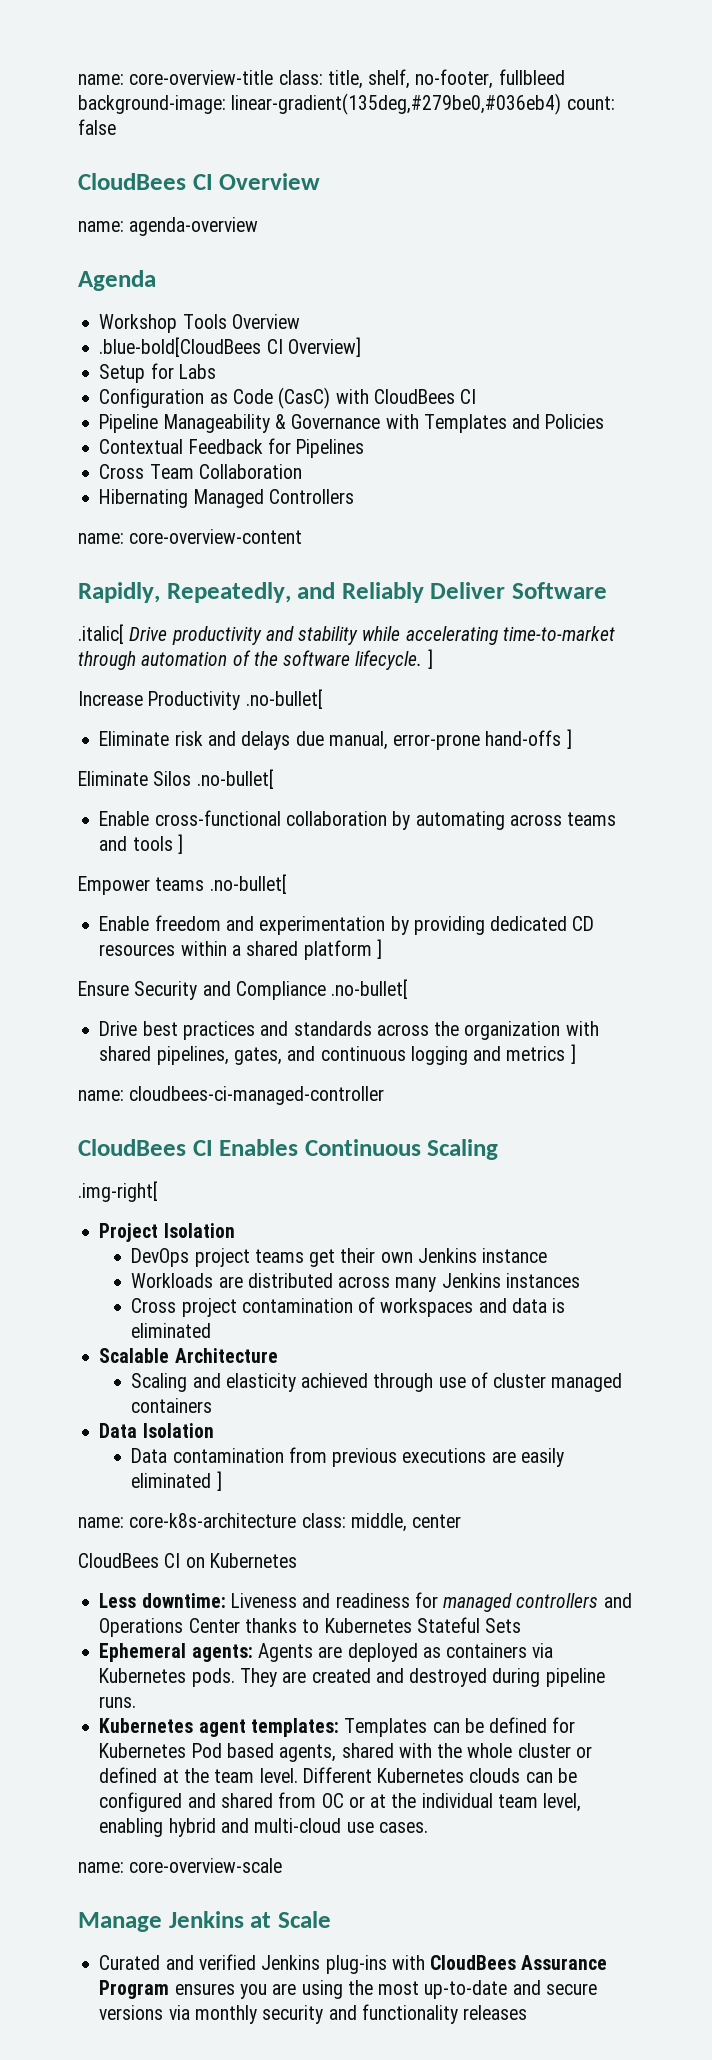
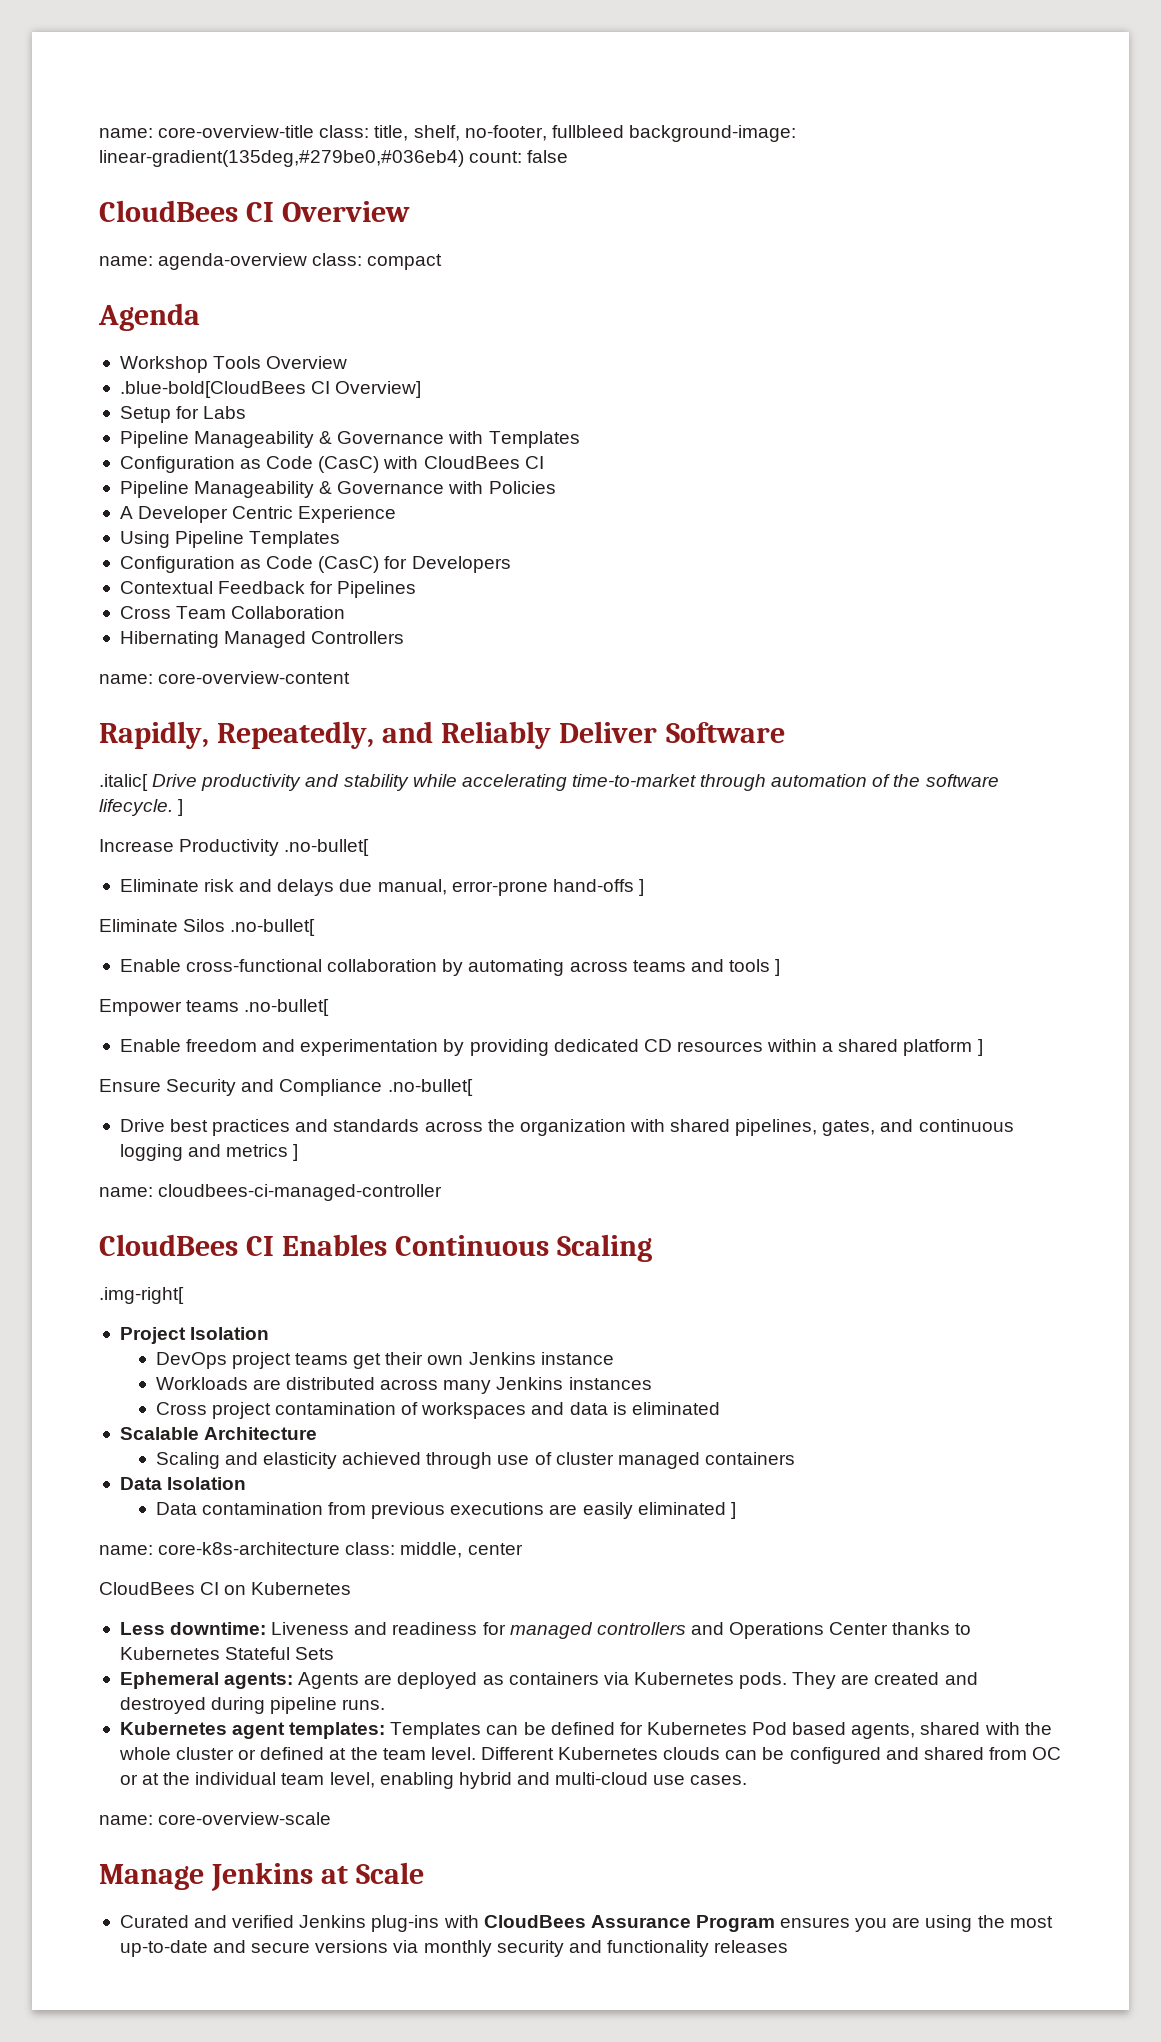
(259, 226) none -> [312,253,443,270] class: compact
(216, 371) none -> [119,431,580,448] // Pipeline Manageability & Governance with Templates
[423,414,605,433] Templates and Policies -> [488,481,556,494] [119,506,397,523] [119,531,341,548] [119,556,511,573] Policies // A Developer Centric Experience // Using Pipeline Templates // Configuration as Code (CasC) for Developers

